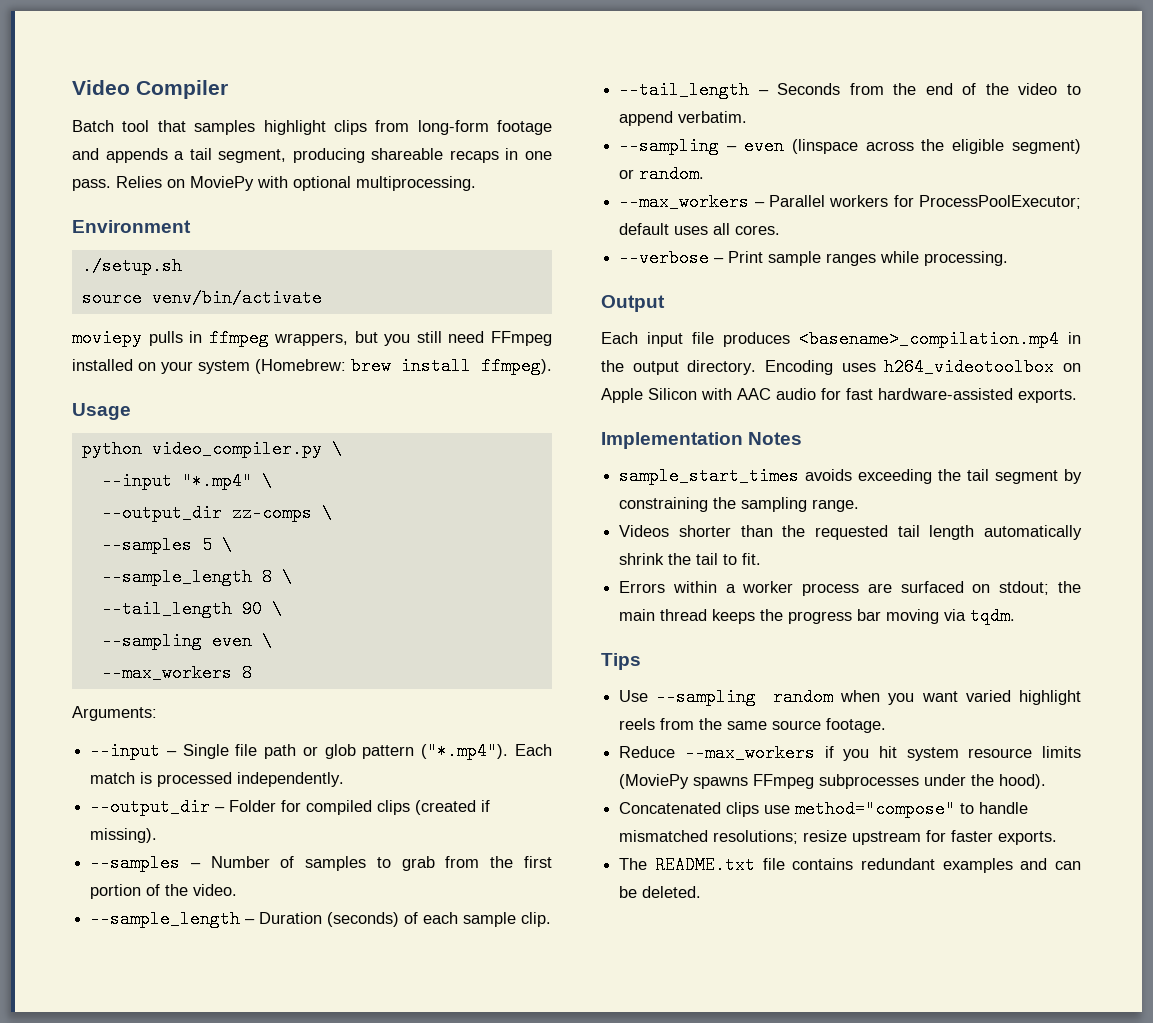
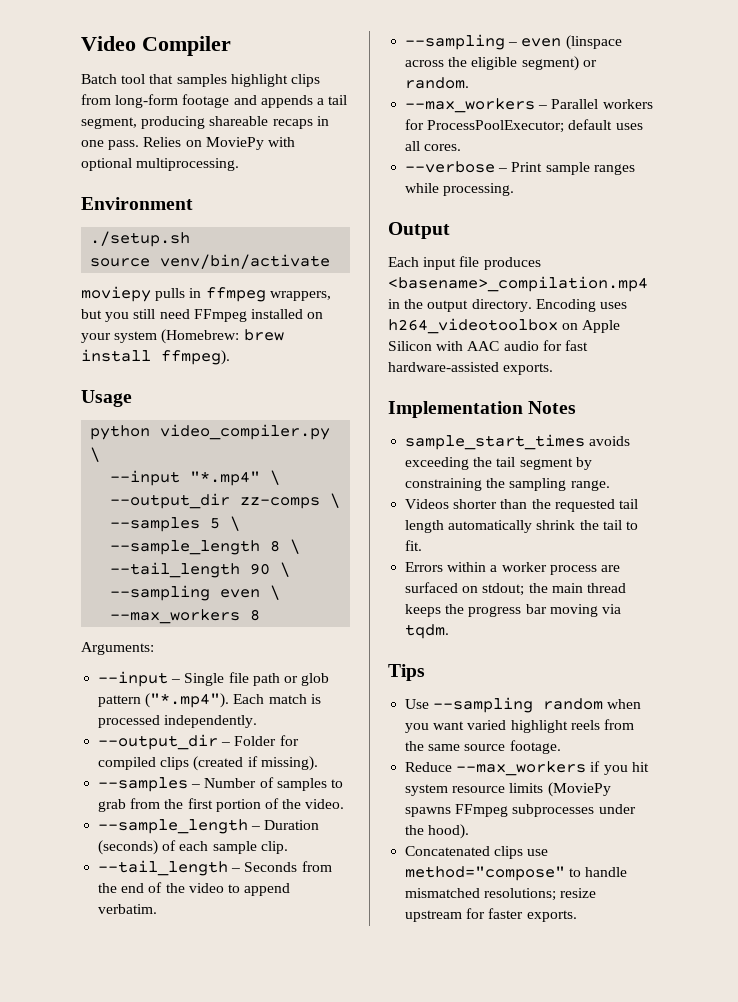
[619,856,1081,874] [619,886,702,898] // The README.txt file contains redundant examples and can be deleted. -> (577, 916) none

